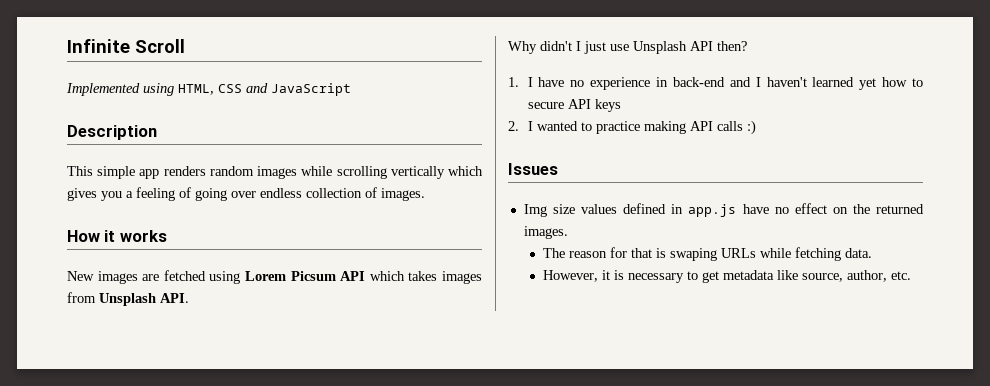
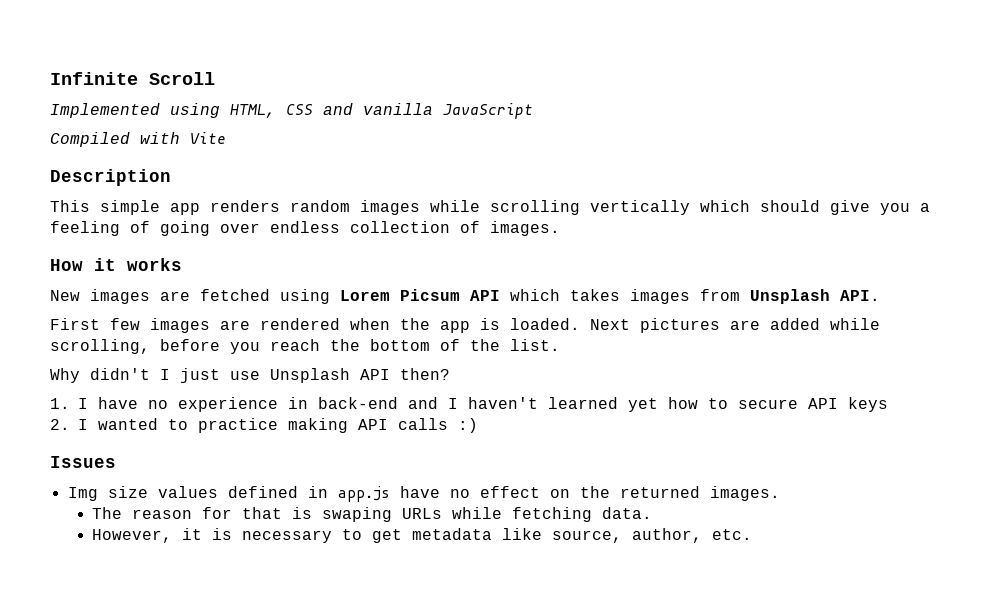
(268, 88) none -> [363,103,433,115] vanilla
(351, 89) none -> [50,132,226,147] // Compiled with Vite
[67,188,97,201] gives -> [760,200,870,215] should give
(189, 298) none -> [50,318,880,333] [50,339,560,354] // First few images are rendered when the app is loaded. Next pictures are added while scrolling, before you reach the bottom of the list.

